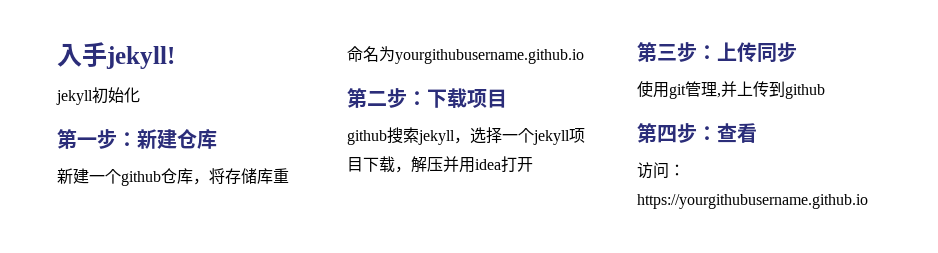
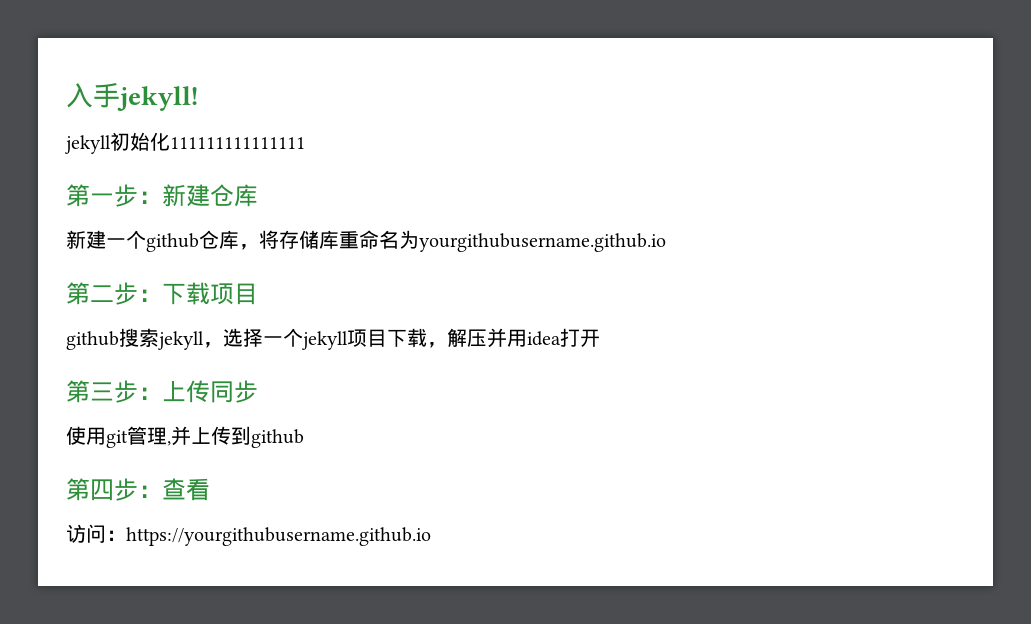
(140, 95) none -> [170,137,305,149] 111111111111111

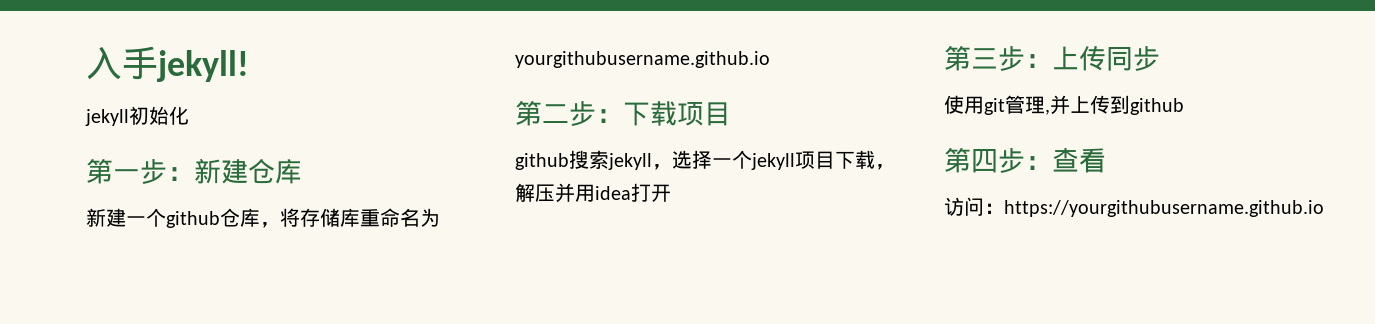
[170,137,305,149] 111111111111111 -> (189, 115) none

